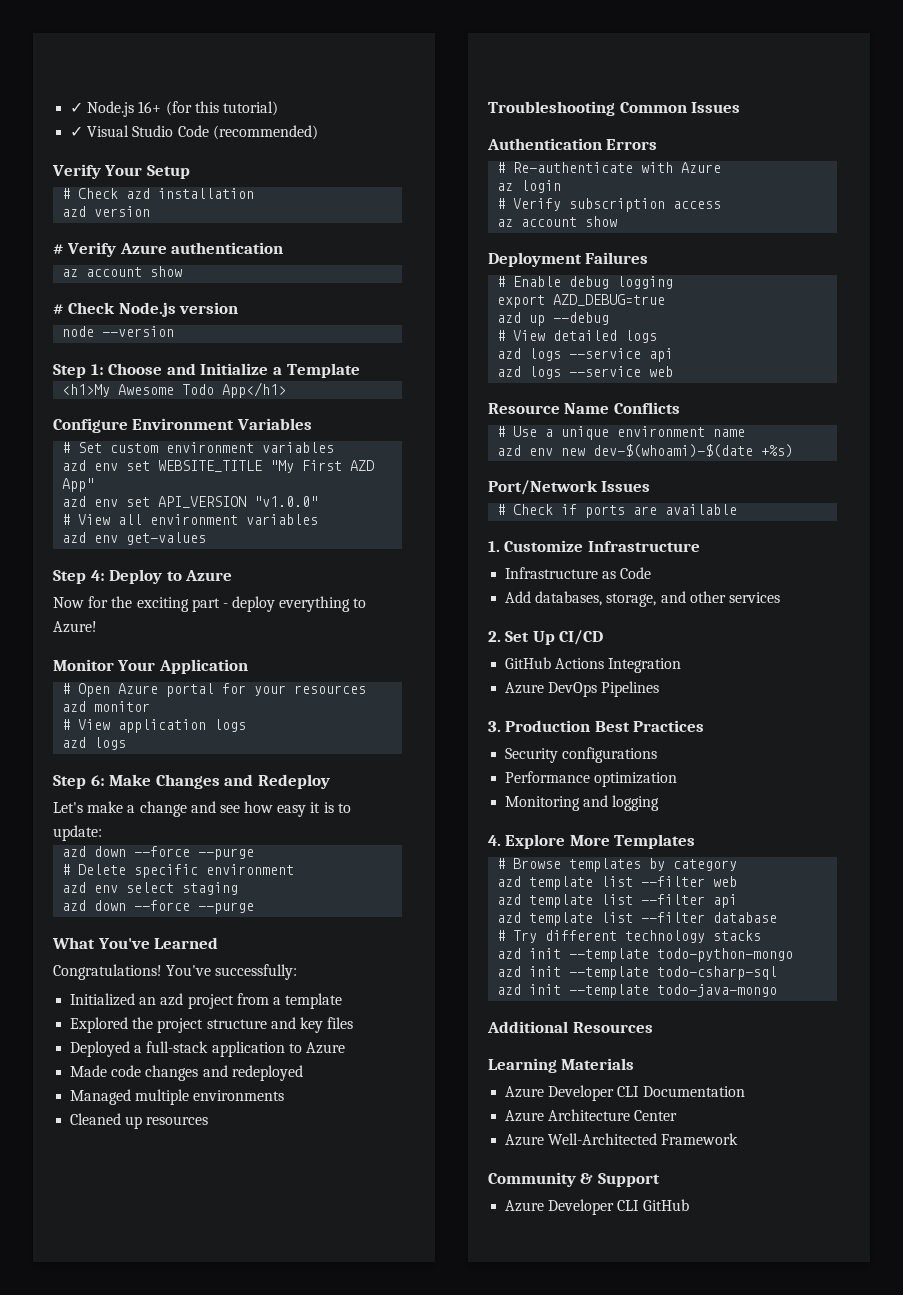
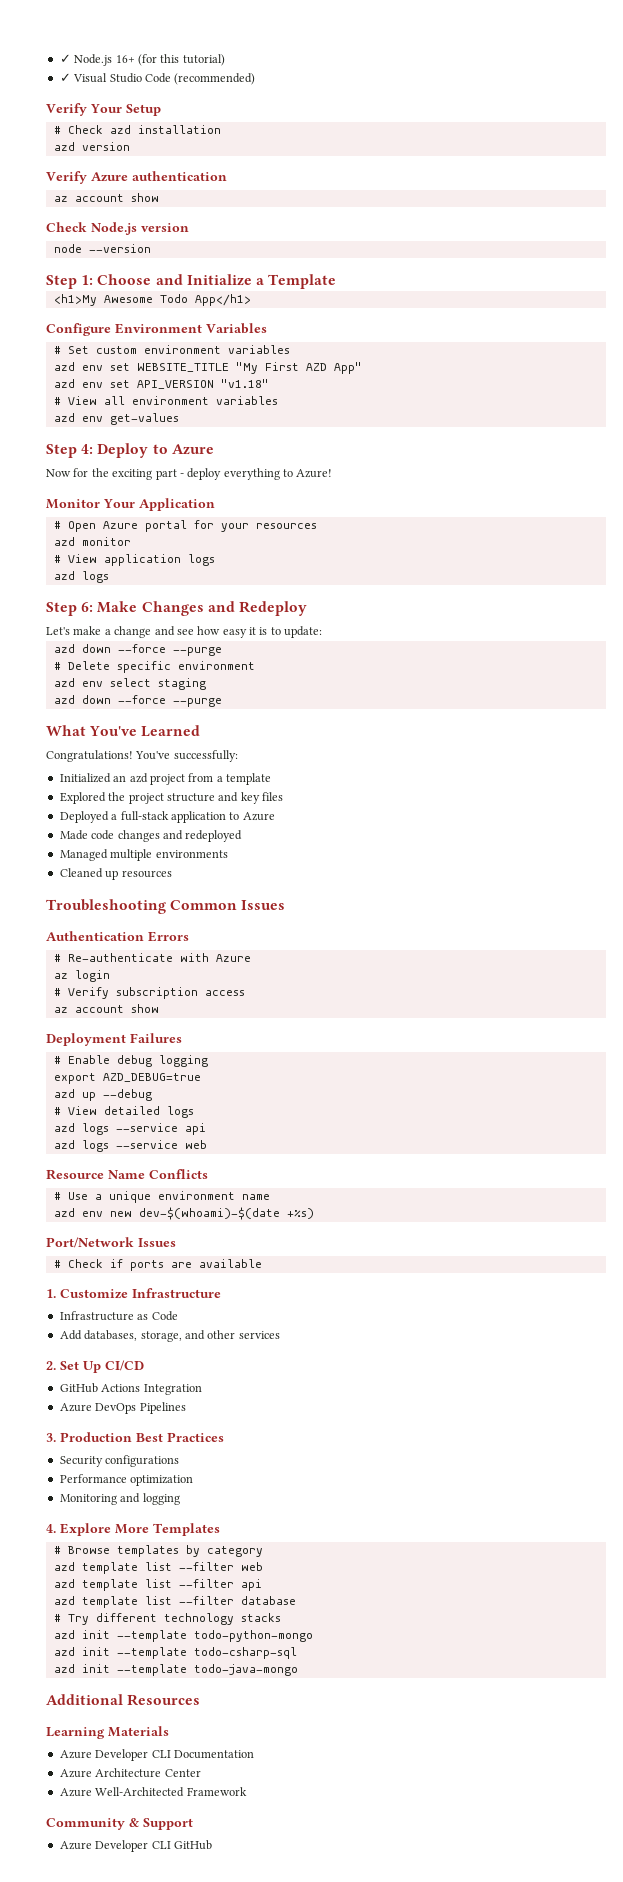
[53,244,64,254] # -> (130, 146) none
[53,304,64,314] # -> (159, 197) none
[254,496,319,507] "v1.0.0" -> [220,379,269,388] "v1.18"

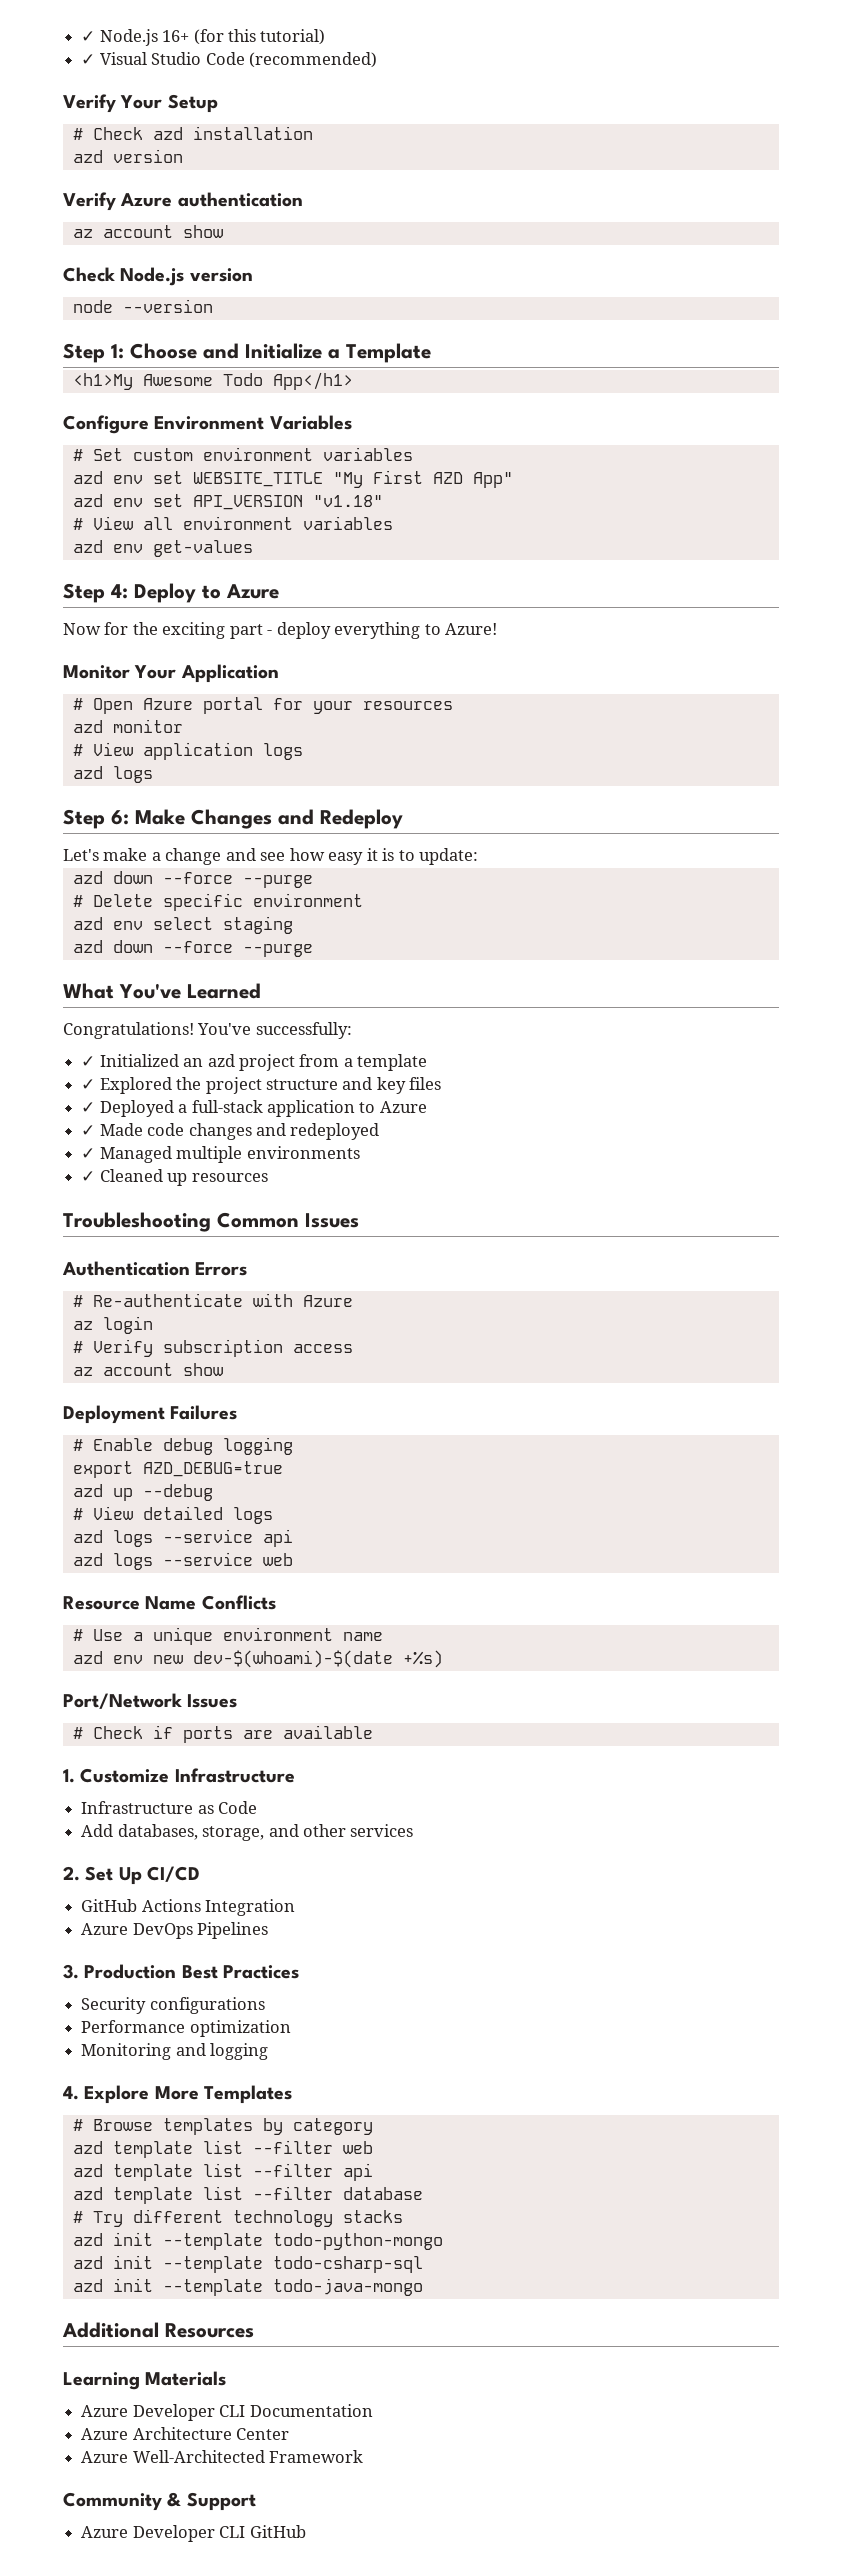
(238, 756) none -> [81,1056,96,1067] ✓
(271, 779) none -> [81,1079,96,1090] ✓
(283, 796) none -> [81,1102,96,1113] ✓
(275, 816) none -> [81,1125,96,1136] ✓
(243, 836) none -> [81,1148,96,1159] ✓
(228, 854) none -> [81,1171,96,1182] ✓

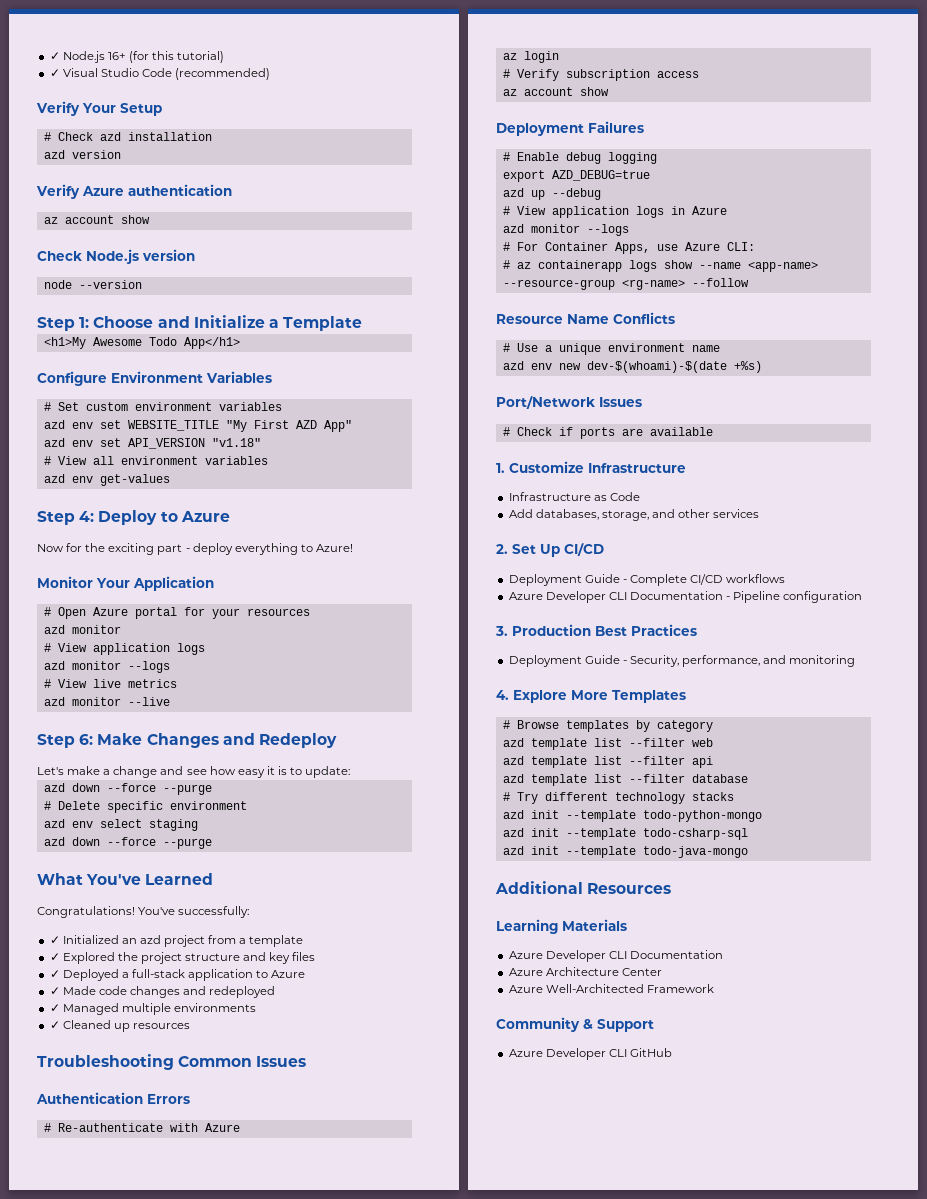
[112,766,153,783] logs -> [71,661,170,673] [43,679,177,688] [43,697,170,706] monitor --logs // # View live metrics // azd monitor --live
[142,1506,273,1524] [72,1529,293,1547] [72,1552,293,1570] detailed logs // azd logs --service api // azd logs --service web -> [551,206,727,218] [502,224,629,236] [502,242,755,254] [502,260,818,272] [502,278,749,290] application logs in Azure // azd monitor --logs // # For Container Apps, use Azure CLI: // # az containerapp logs show --name <app-name> --resource-group <rg-name> --follow
[81,1899,296,1916] [81,1922,269,1939] [63,1964,299,1979] [81,1997,265,2014] [81,2020,291,2037] [81,2043,269,2060] GitHub Actions Integration // Azure DevOps Pipelines // 3. Production Best Practices // Security configurations // Performance optimization // Monitoring and logging -> [508,574,786,586] [508,591,863,603] [495,624,697,636] [508,655,856,667] Deployment Guide - Complete CI/CD workflows // Azure Developer CLI Documentation - Pipeline configuration // 3. Production Best Practices // Deployment Guide - Security, performance, and monitoring

